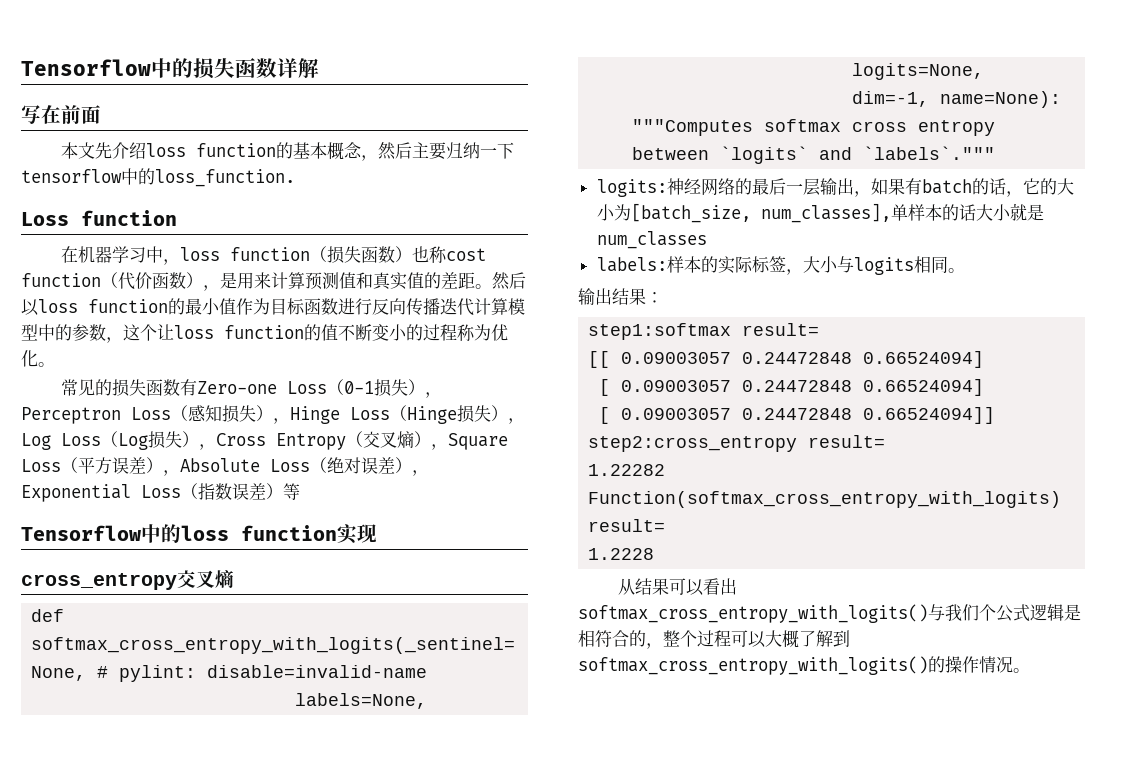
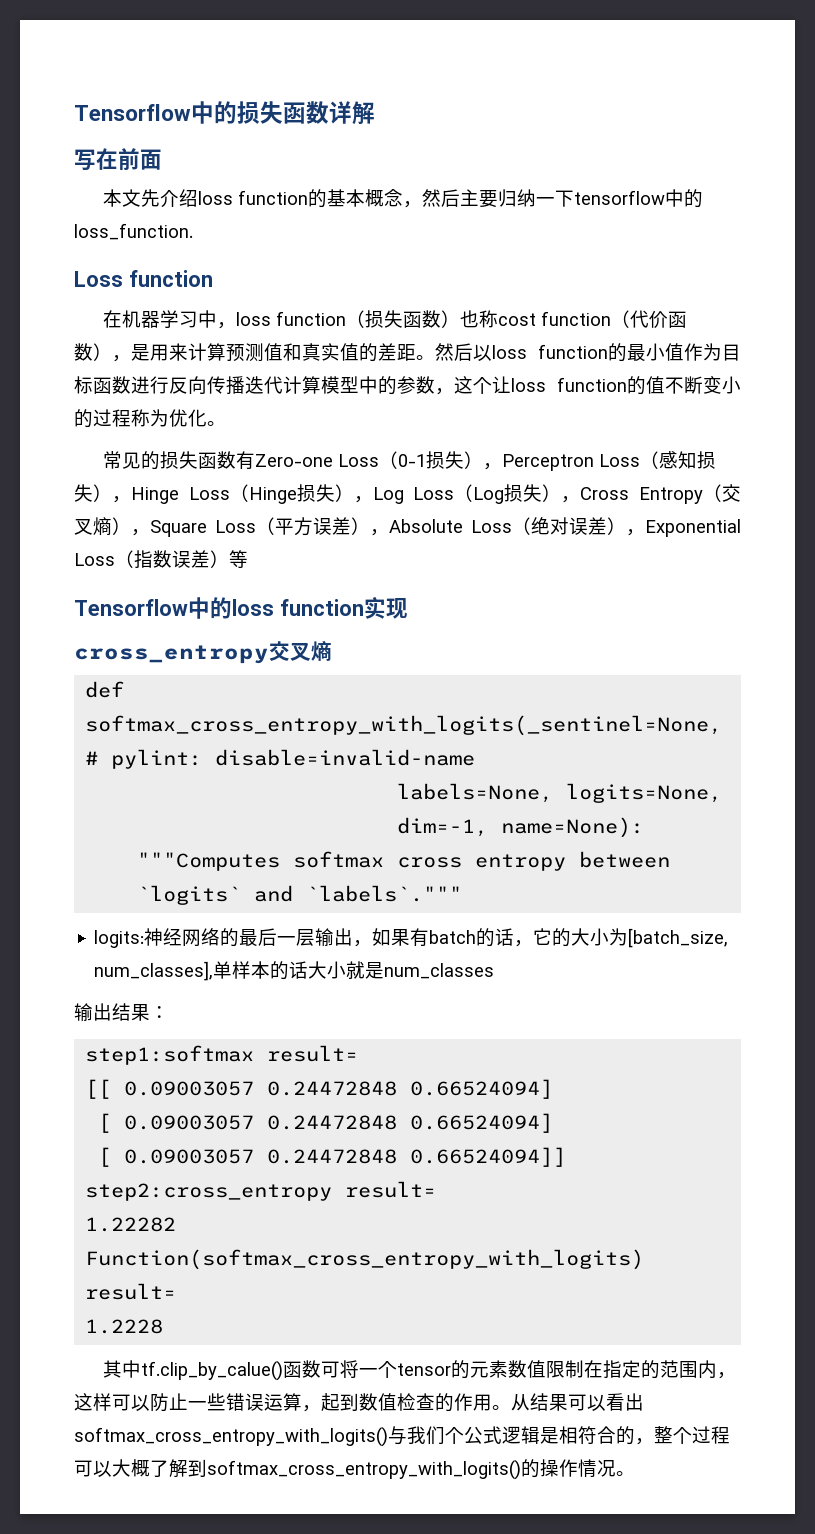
[596,256,965,275] // labels:样本的实际标签，大小与logits相同。 -> (495, 971) none
(655, 554) none -> [102,1360,736,1381] [74,1393,511,1412] 其中tf.clip_by_calue()函数可将一个tensor的元素数值限制在指定的范围内，这样可以防止一些错误运算，起到数值检查的作用。

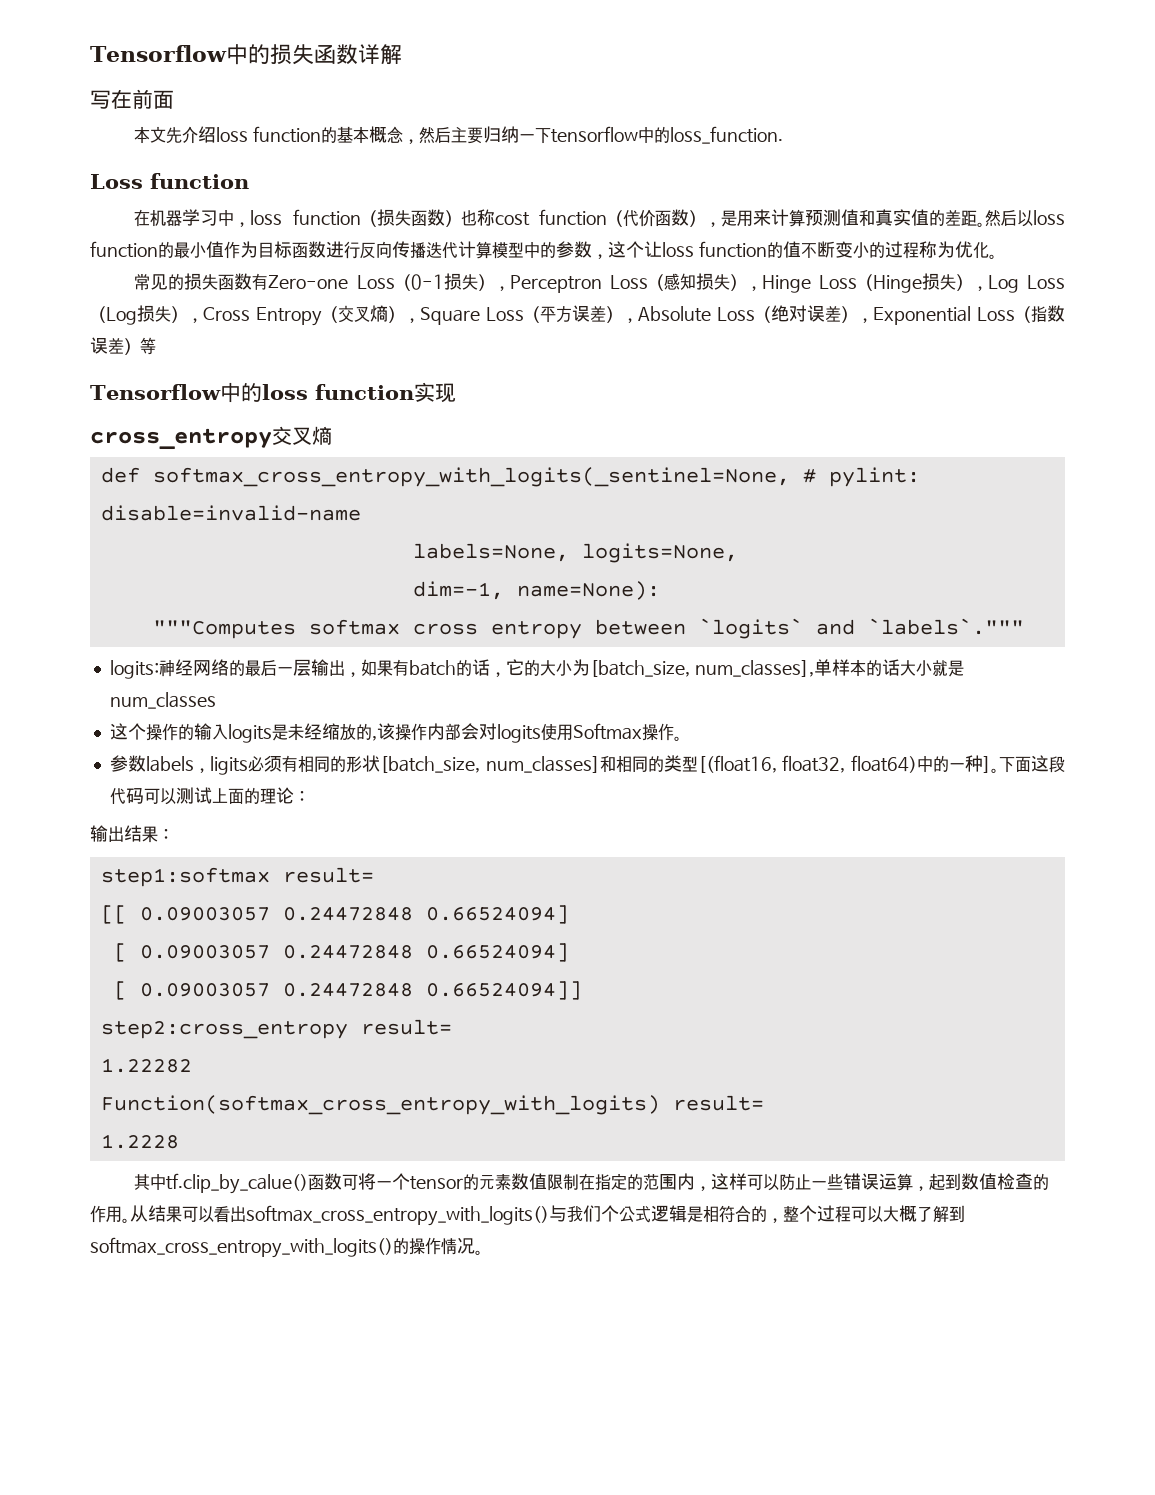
(495, 971) none -> [109,723,682,743] [109,755,1065,775] [109,787,310,805] // 这个操作的输入logits是未经缩放的,该操作内部会对logits使用Softmax操作。 // 参数labels，ligits必须有相同的形状[batch_size, num_classes]和相同的类型[(float16, float32, float64)中的一种]。下面这段代码可以测试上面的理论：

